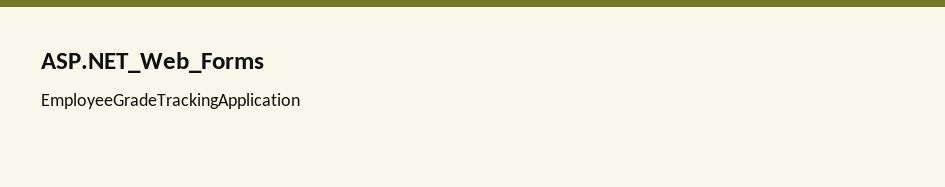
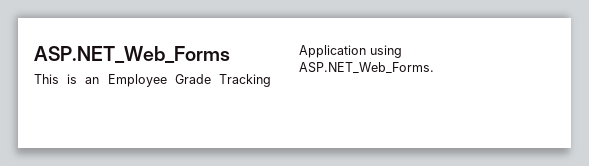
[41,93,300,109] EmployeeGradeTrackingApplication -> [34,74,271,87] [299,45,402,58] [299,62,434,74] This is an Employee Grade Tracking Application using ASP.NET_Web_Forms.

